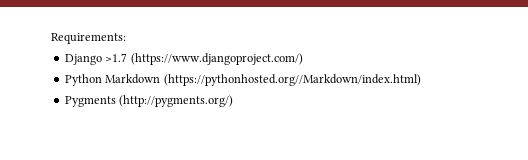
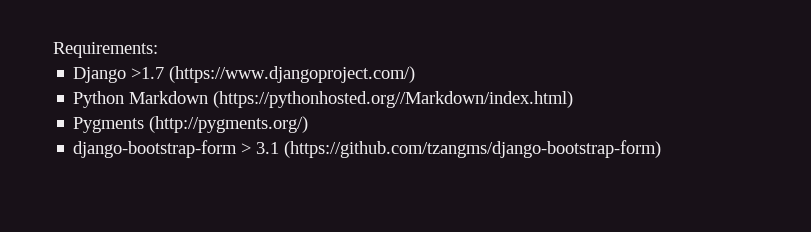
(234, 101) none -> [73,140,662,158] // django-bootstrap-form > 3.1 (https://github.com/tzangms/django-bootstrap-form)

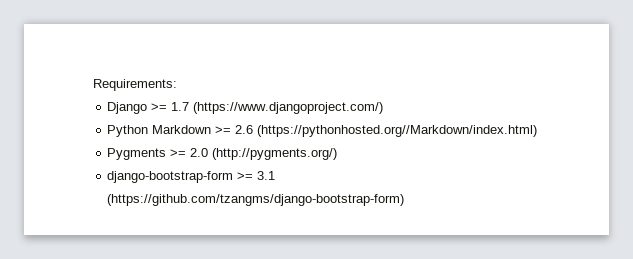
[131,67,165,79] >1.7 -> [151,102,190,111] >= 1.7
(209, 97) none -> [215,125,254,134] >= 2.6
(145, 125) none -> [170,148,209,157] >= 2.0
[241,143,252,154] > -> [237,172,254,180] >=

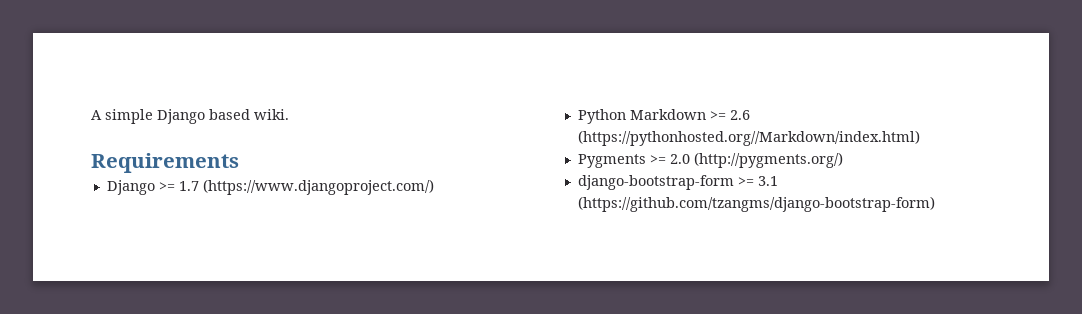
[93,79,177,91] Requirements: -> [91,109,289,124] [91,153,239,173] A simple Django based wiki. // Requirements

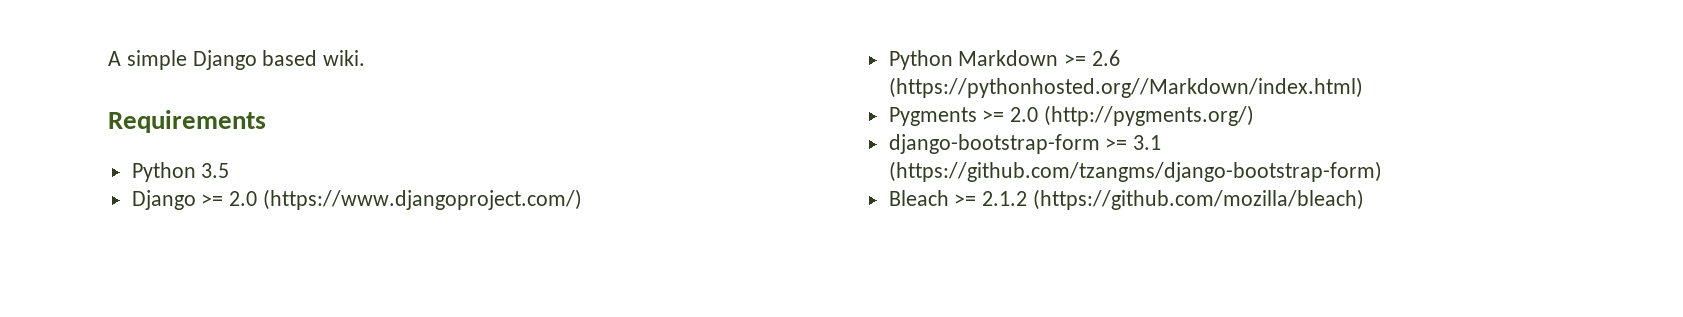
(239, 163) none -> [131,162,230,182] // Python 3.5
[178,181,199,191] 1.7 -> [229,191,258,206] 2.0
(935, 204) none -> [888,189,1365,210] // Bleach >= 2.1.2 (https://github.com/mozilla/bleach)

